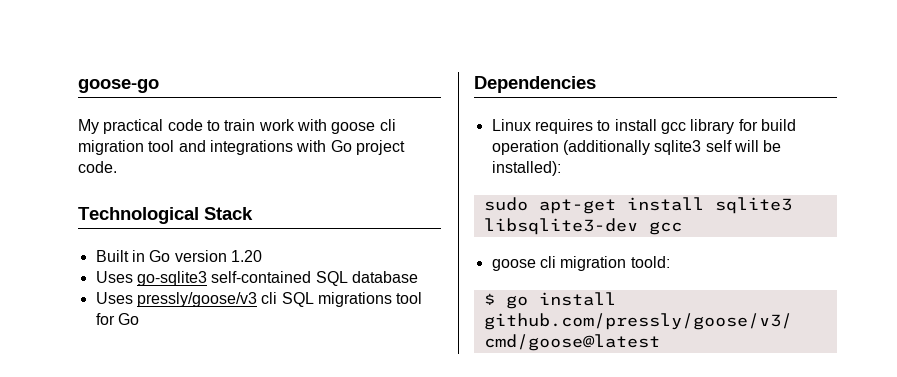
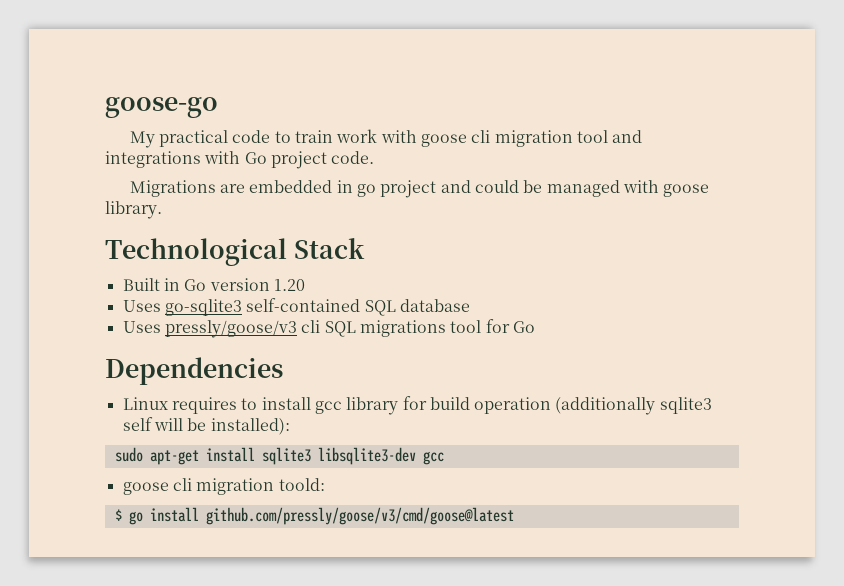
(117, 167) none -> [129,180,710,198] [105,201,162,219] // Migrations are embedded in go project and could be managed with goose library.

